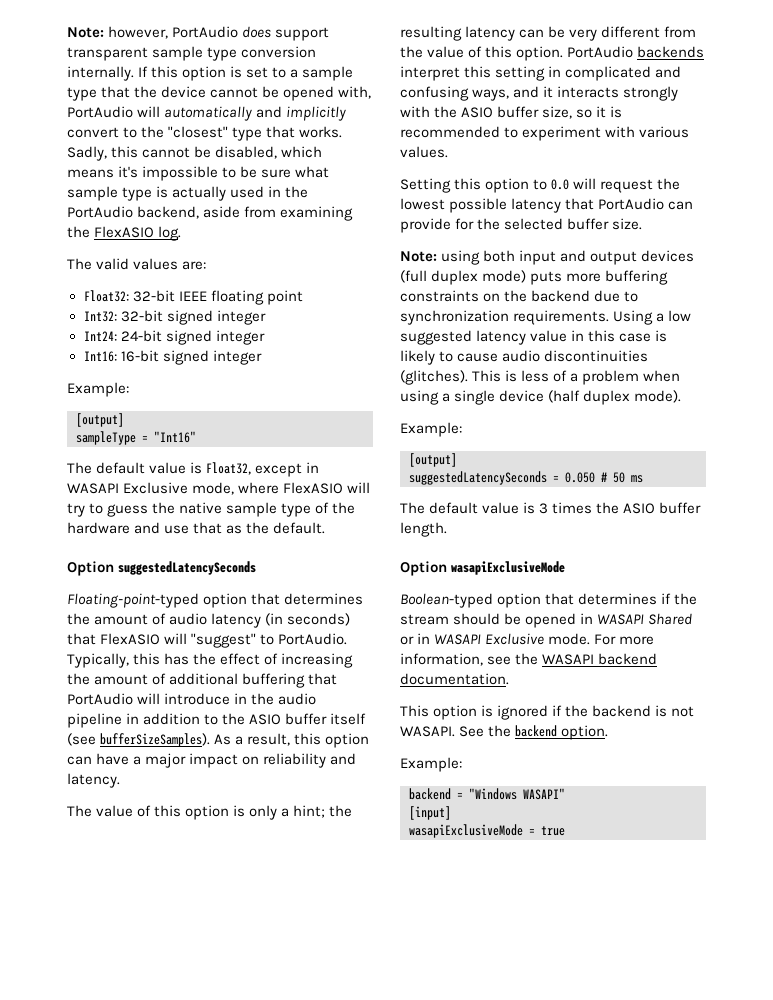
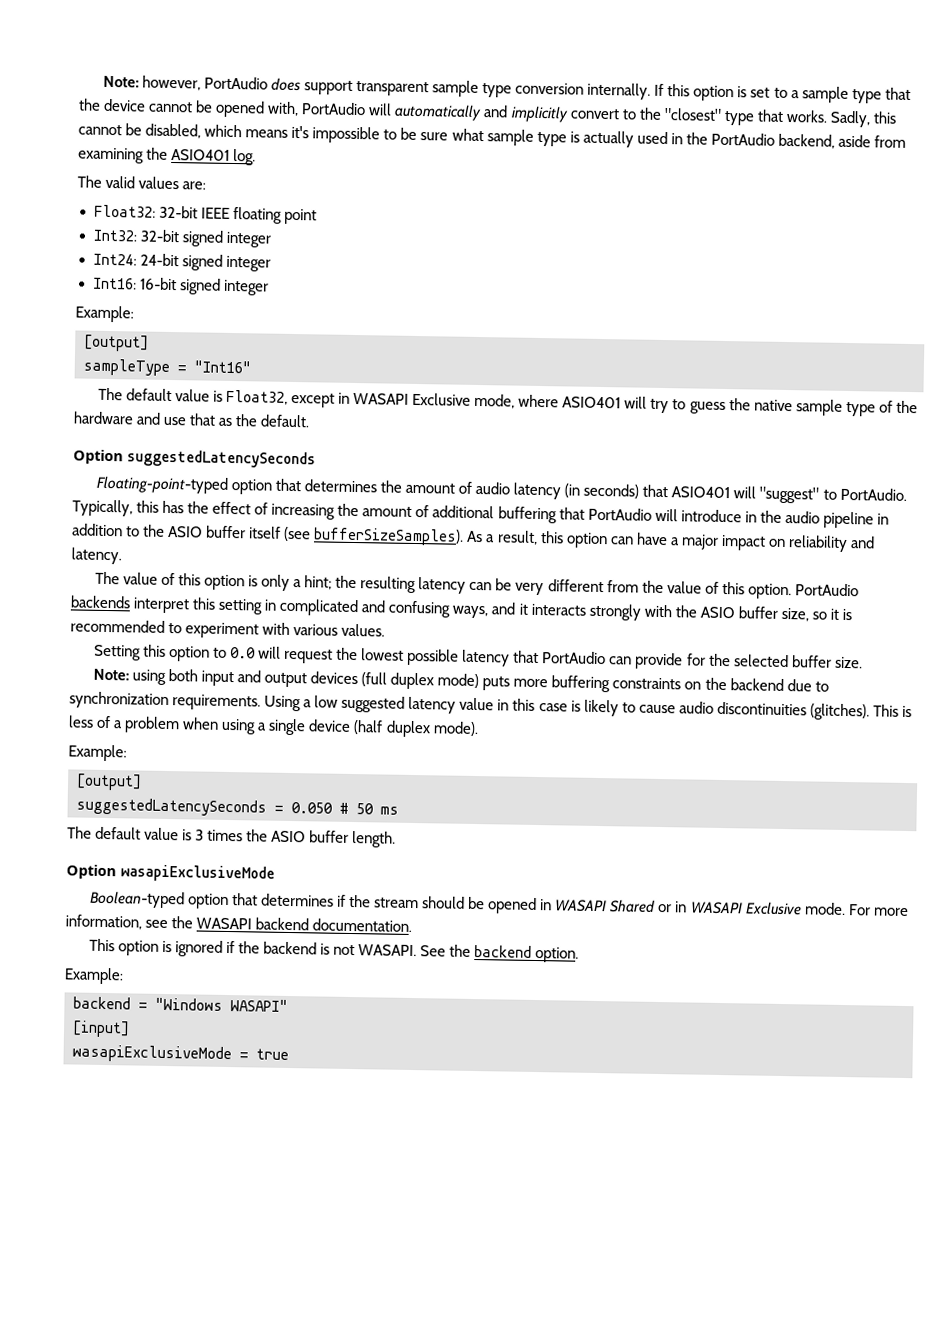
[94,226,155,238] FlexASIO -> [171,148,231,161] ASIO401
[283,482,344,494] FlexASIO -> [562,396,622,409] ASIO401
[100,633,161,645] FlexASIO -> [671,486,731,499] ASIO401

